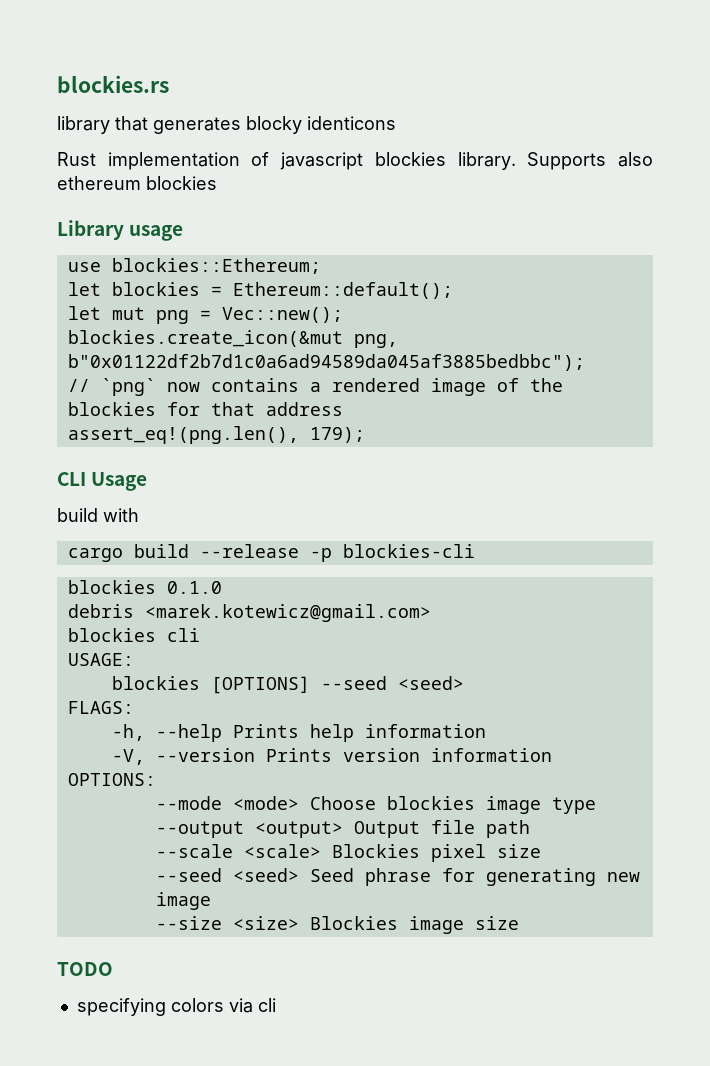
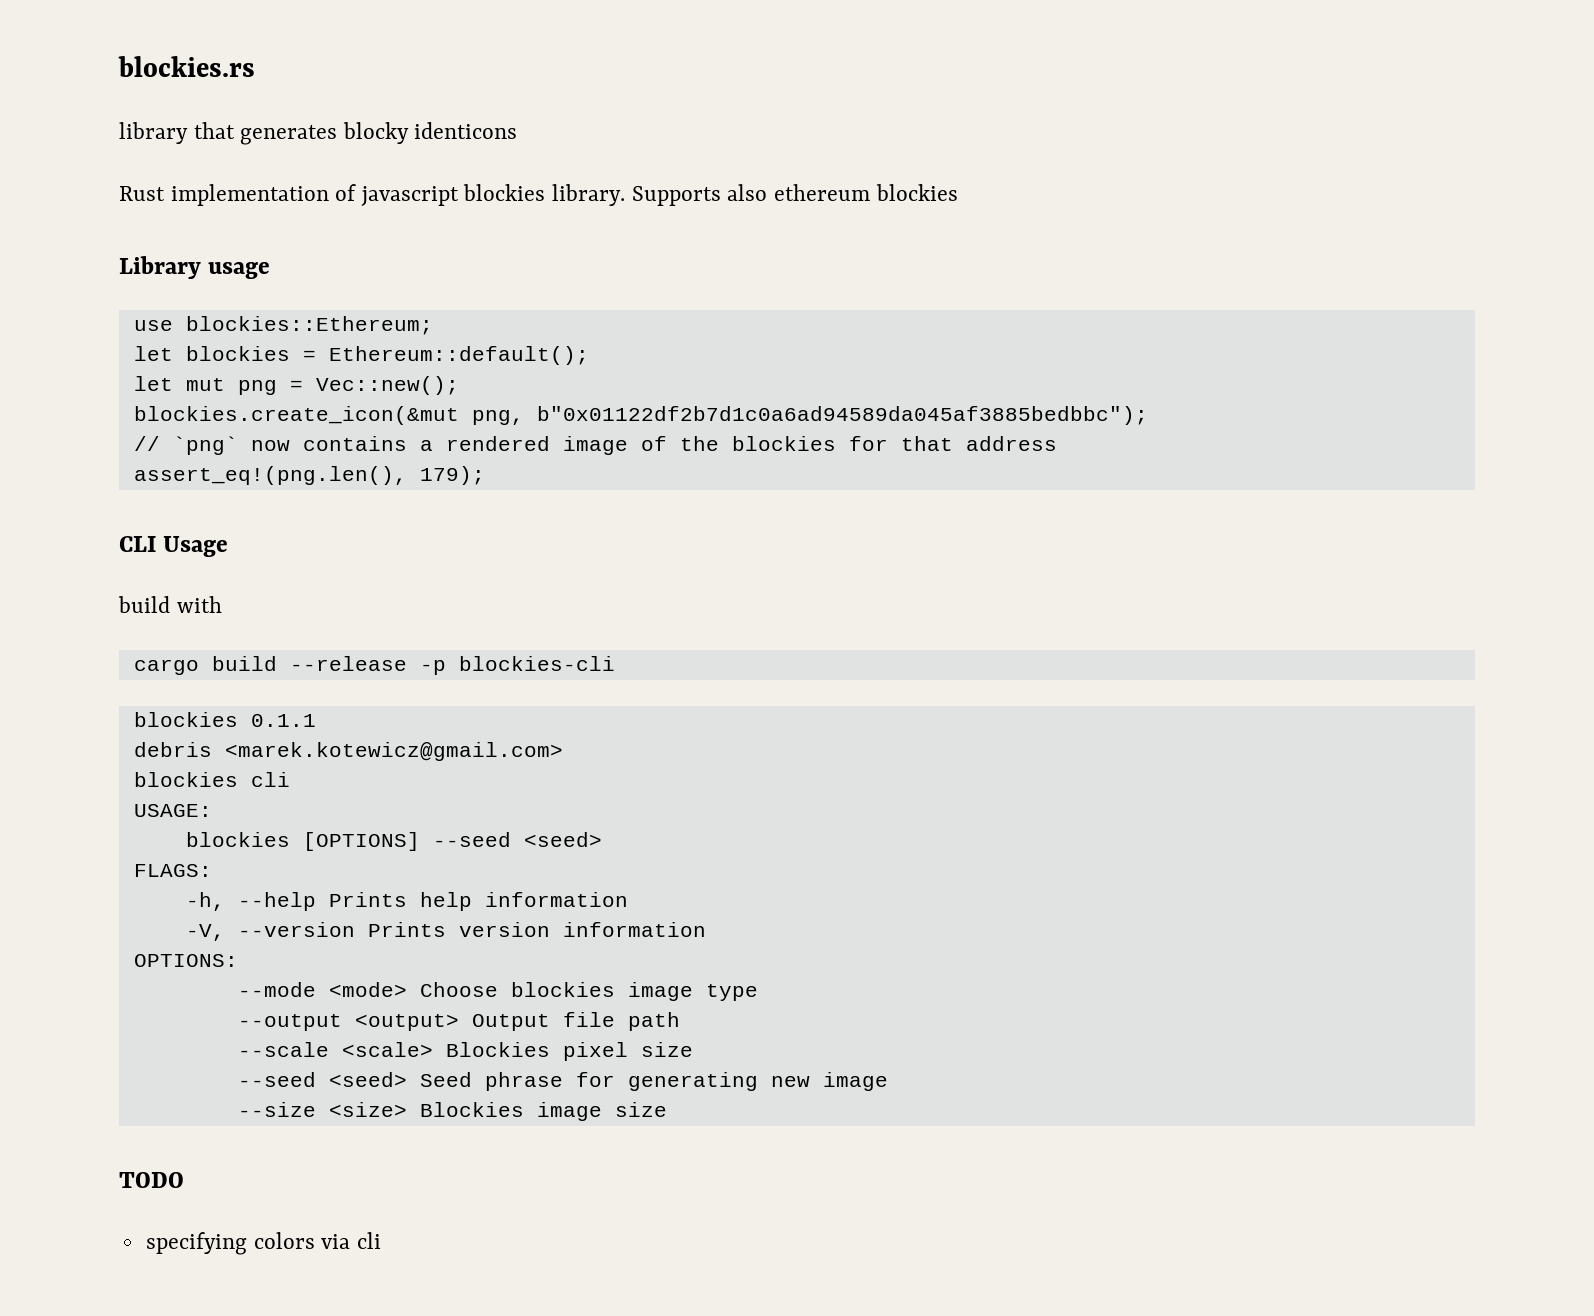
[166,581,222,594] 0.1.0 -> [250,714,316,727] 0.1.1

